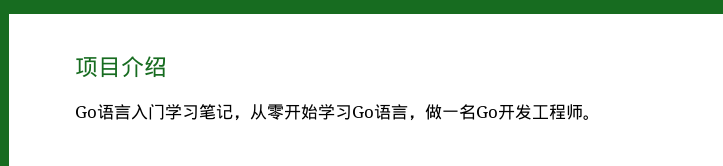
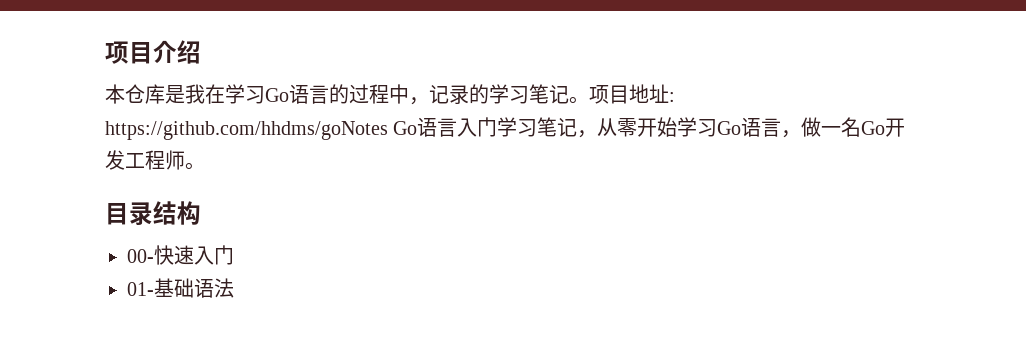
(167, 67) none -> [105,84,675,105] [105,121,388,140] 本仓库是我在学习Go语言的过程中，记录的学习笔记。项目地址: https://github.com/hhdms/goNotes
(600, 117) none -> [105,201,201,226] [127,245,234,265] [127,278,234,298] // 目录结构 // 00-快速入门 // 01-基础语法

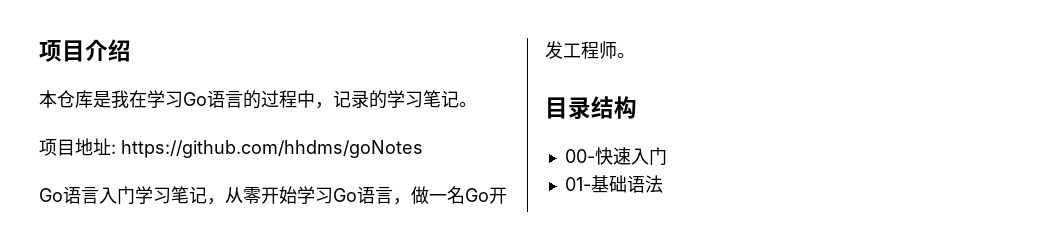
(589, 100) none -> (477, 104) //
(388, 130) none -> (423, 149) //

